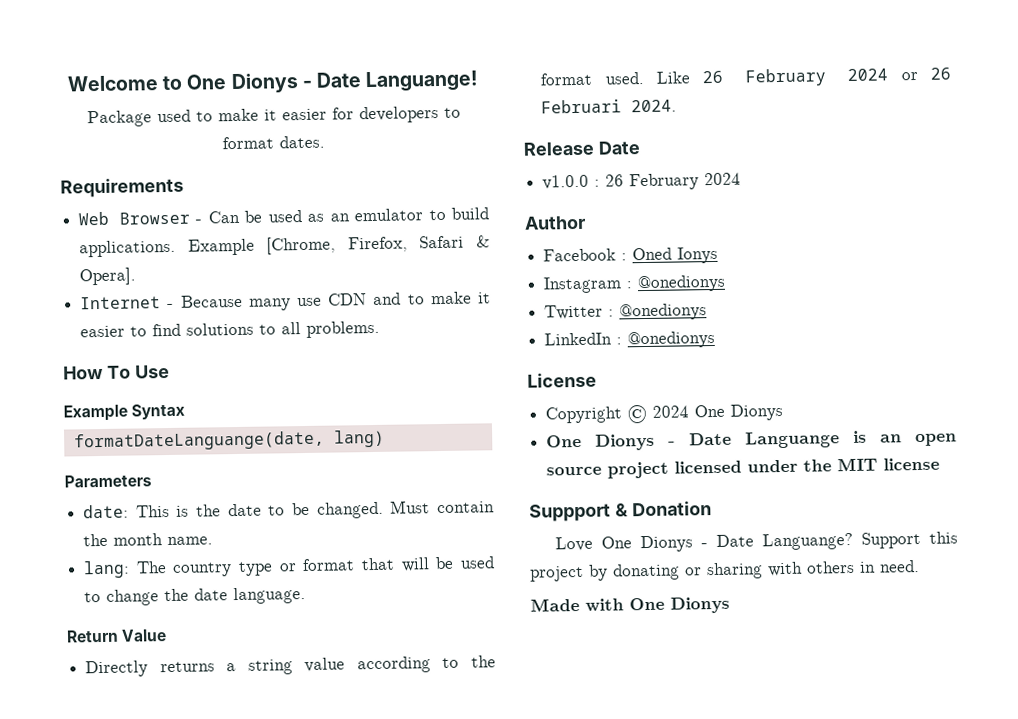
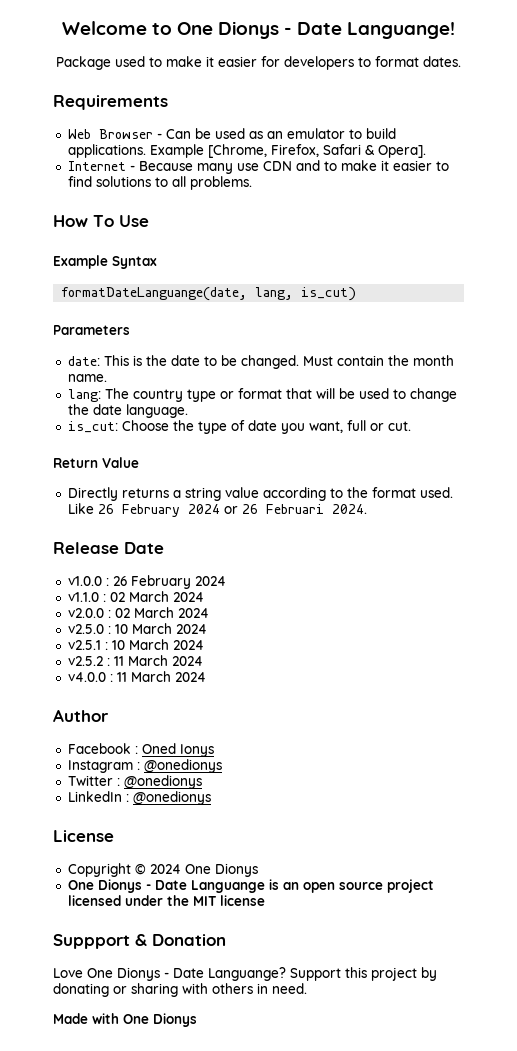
[333,429,385,448] lang) -> [255,287,357,301] lang, is_cut)
(307, 595) none -> [67,420,411,434] // is_cut: Choose the type of date you want, full or cut.
(742, 179) none -> [67,591,204,602] [67,607,209,618] [67,623,207,634] [67,639,204,650] [67,655,203,666] [67,671,206,682] // v1.1.0 : 02 March 2024 // v2.0.0 : 02 March 2024 // v2.5.0 : 10 March 2024 // v2.5.1 : 10 March 2024 // v2.5.2 : 11 March 2024 // v4.0.0 : 11 March 2024

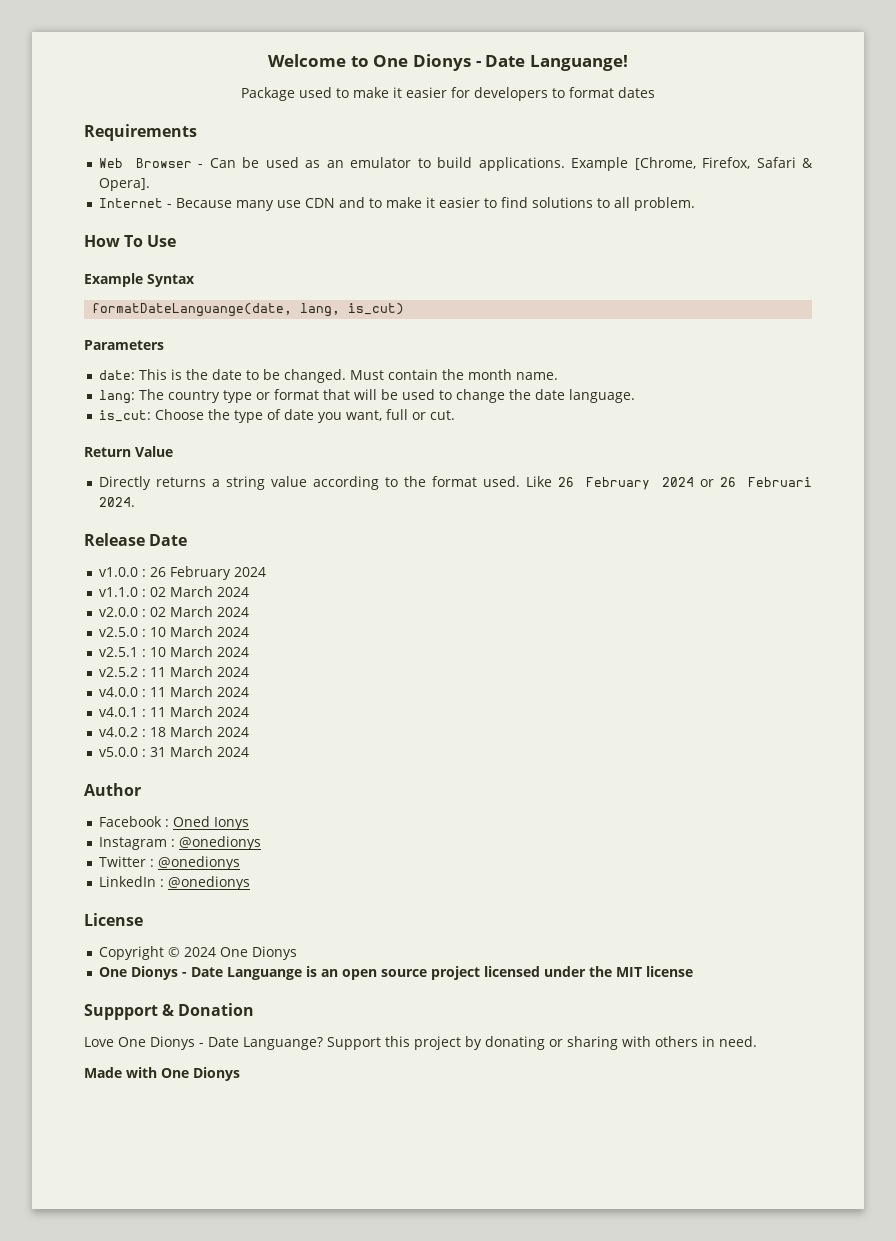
[423,56,461,67] dates. -> [618,87,655,98] dates
[189,176,252,190] problems. -> [633,197,695,211] problem.
(206, 677) none -> [98,706,249,717] [98,726,249,737] [98,746,249,757] // v4.0.1 : 11 March 2024 // v4.0.2 : 18 March 2024 // v5.0.0 : 31 March 2024

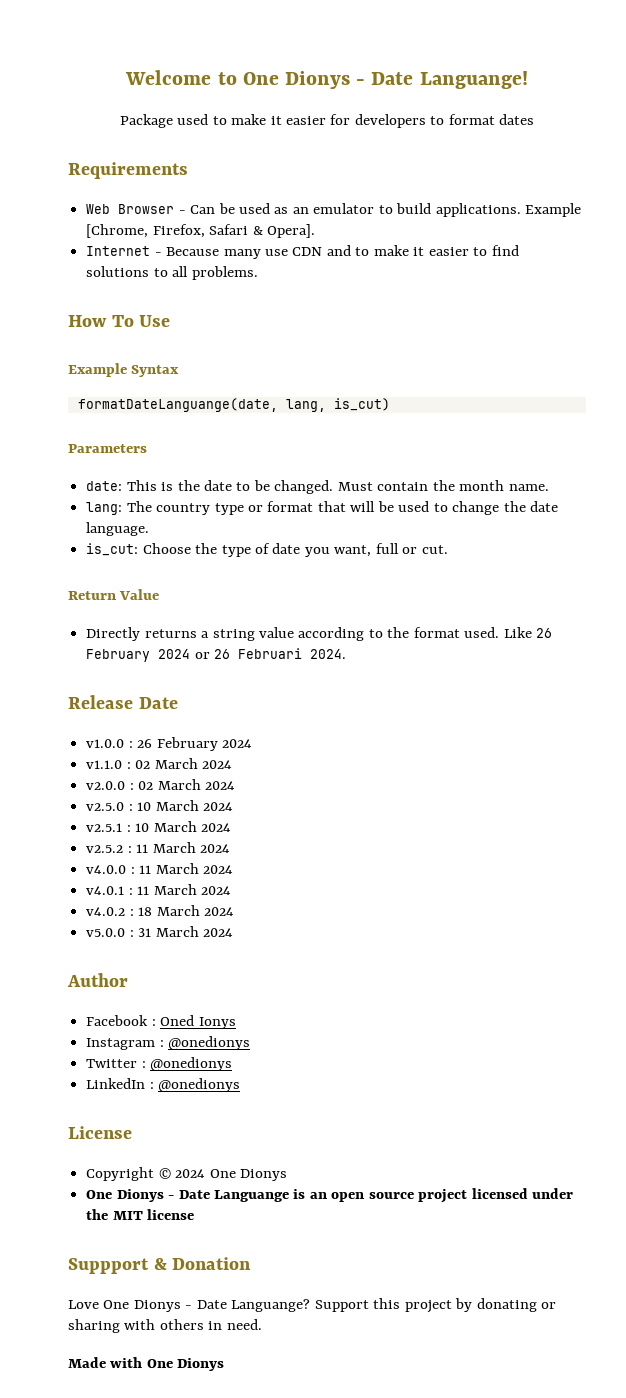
[633,197,695,211] problem. -> [191,266,258,280] problems.

